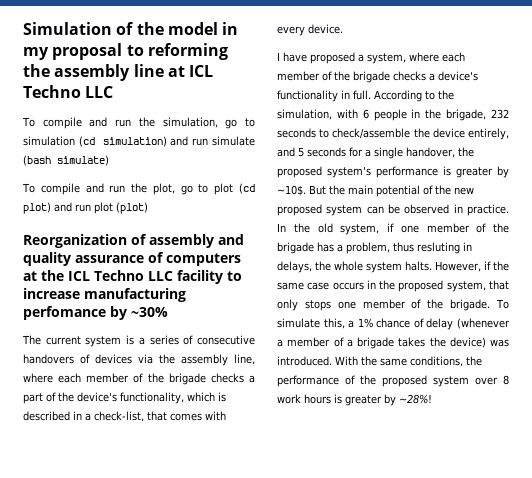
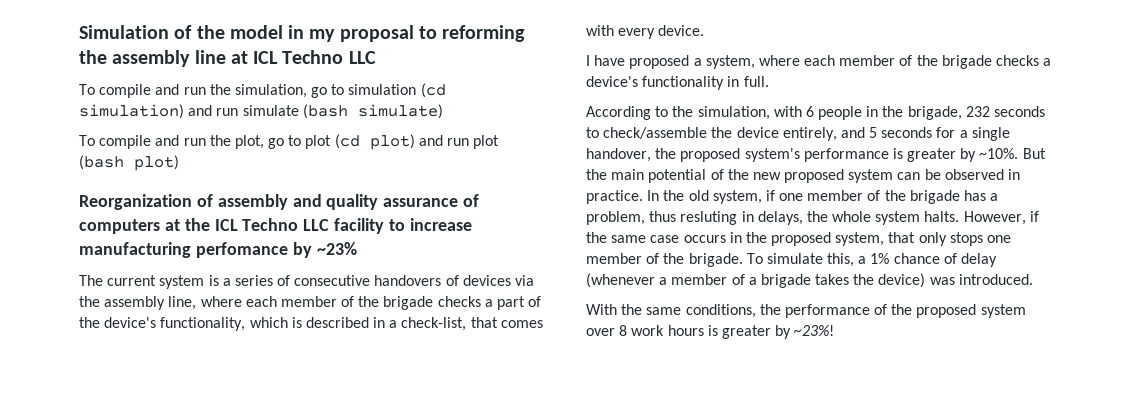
[116,202,148,214] (plot) -> [79,155,179,171] (bash plot)
[131,307,168,317] ~30% -> [316,242,357,255] ~23%
(371, 95) none -> (769, 81) //
[277,185,306,196] ~10$. -> [979,148,1019,159] ~10%.
(332, 361) none -> (1033, 279) //
[399,394,432,404] ~28%! -> [794,325,835,336] ~23%!

